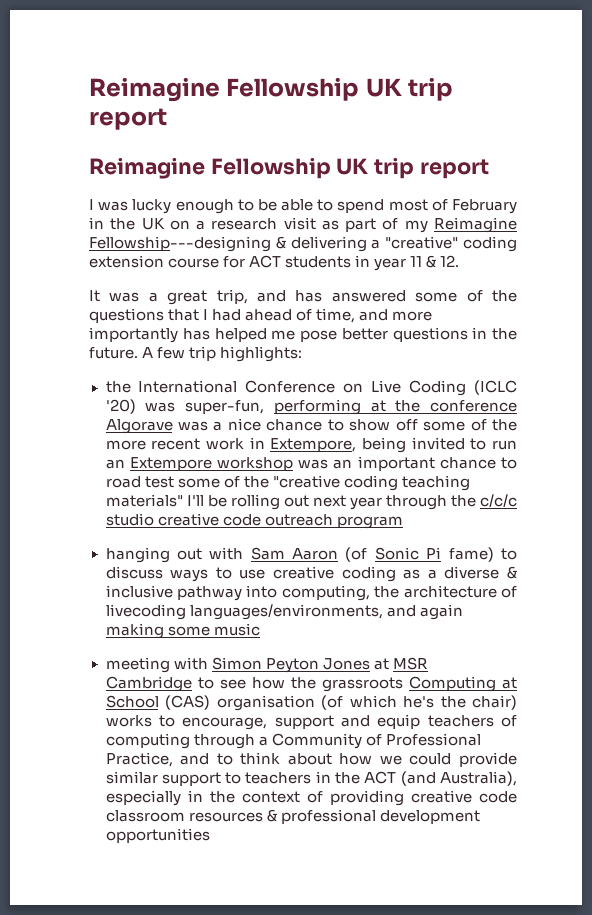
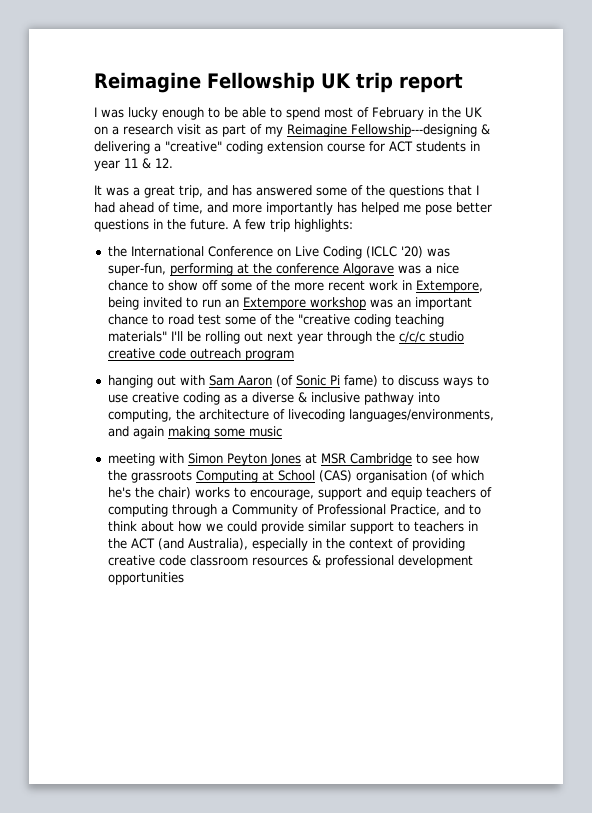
[89,77,454,102] [89,108,167,130] [89,157,489,179] Reimagine Fellowship UK trip report // Reimagine Fellowship UK trip report -> [94,72,463,93] Reimagine Fellowship UK trip report

